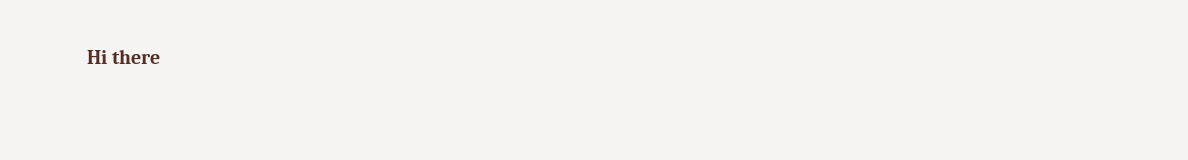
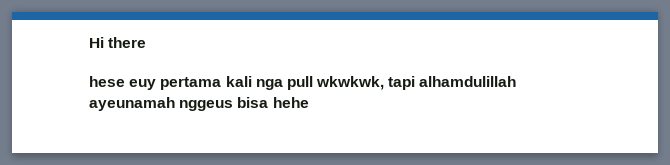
(161, 56) none -> [89,76,517,90] [89,97,309,111] // hese euy pertama kali nga pull wkwkwk, tapi alhamdulillah ayeunamah nggeus bisa hehe

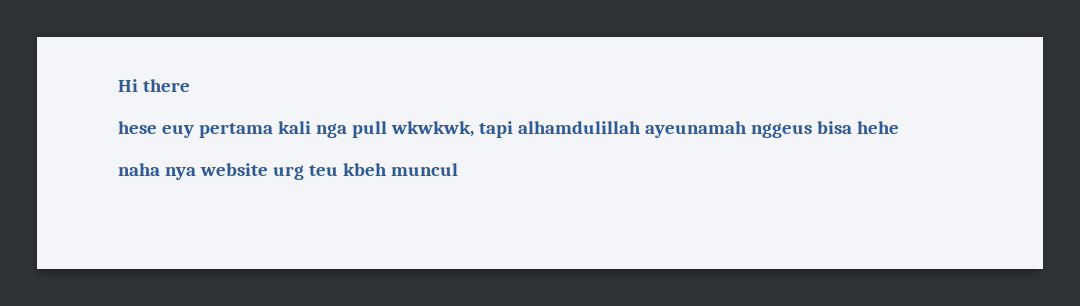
(309, 102) none -> [118,163,458,180] // naha nya website urg teu kbeh muncul

